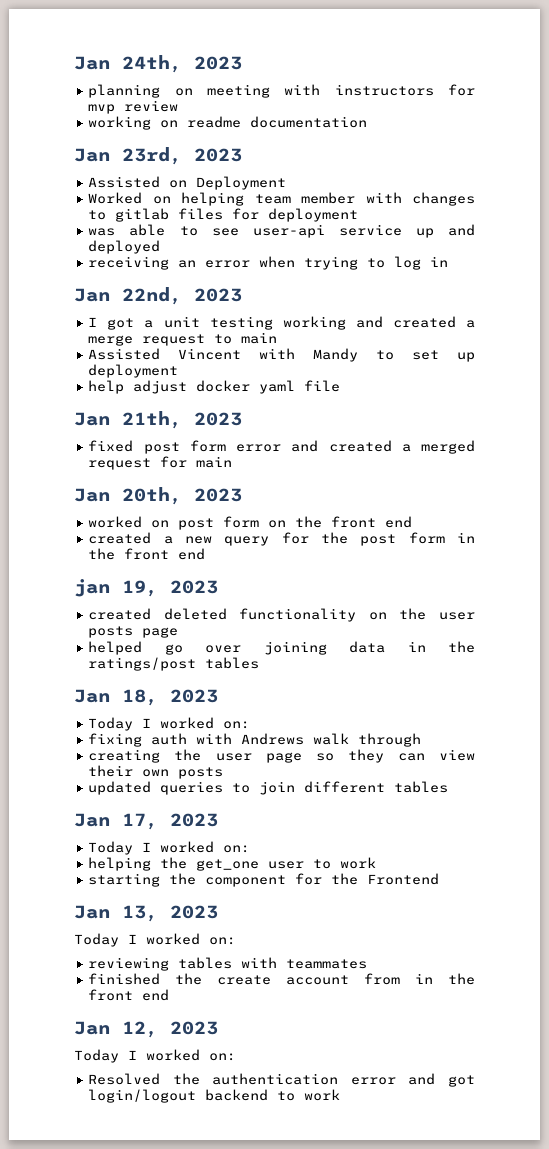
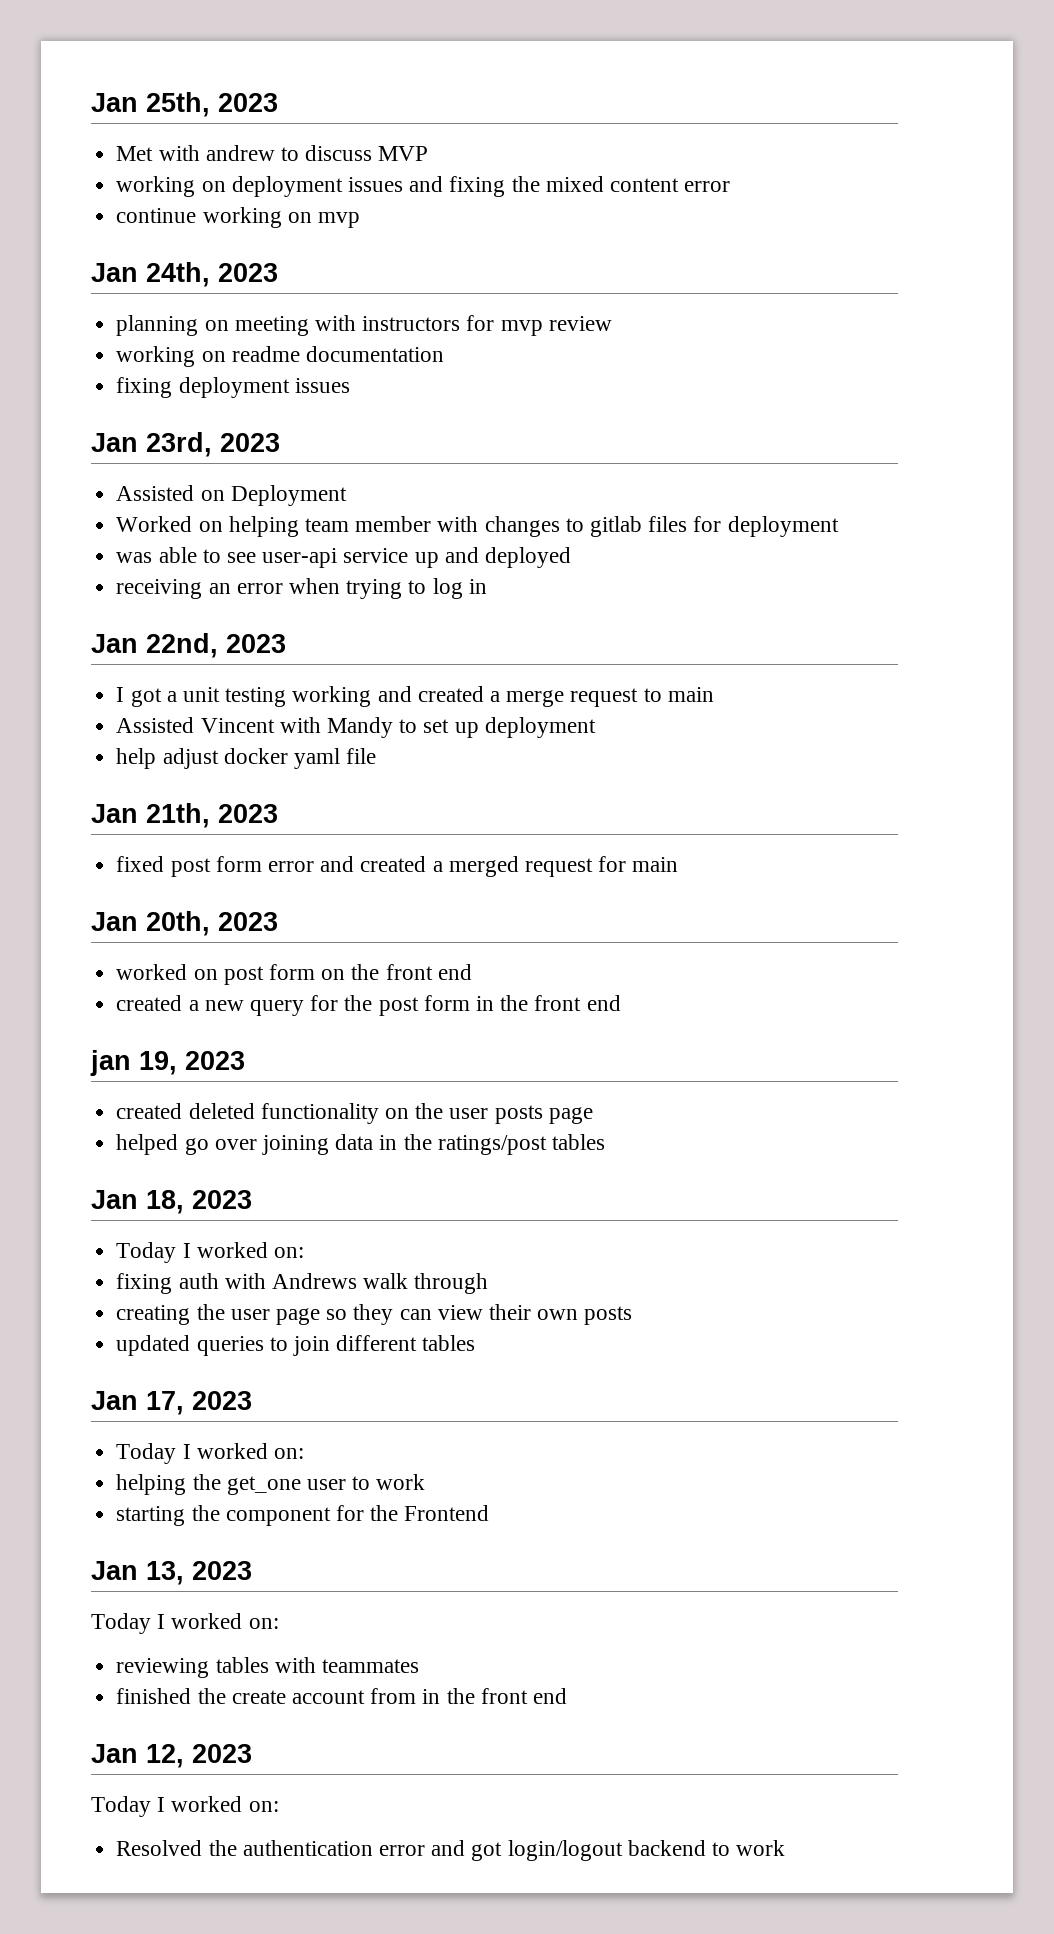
[74,56,110,70] Jan -> [91,92,278,117] [116,145,429,161] [116,176,731,197] [116,207,360,228] [91,263,138,282] Jan 25th, 2023 // Met with andrew to discuss MVP // working on deployment issues and fixing the mixed content error // continue working on mvp // Jan
(368, 122) none -> [116,377,350,398] // fixing deployment issues

